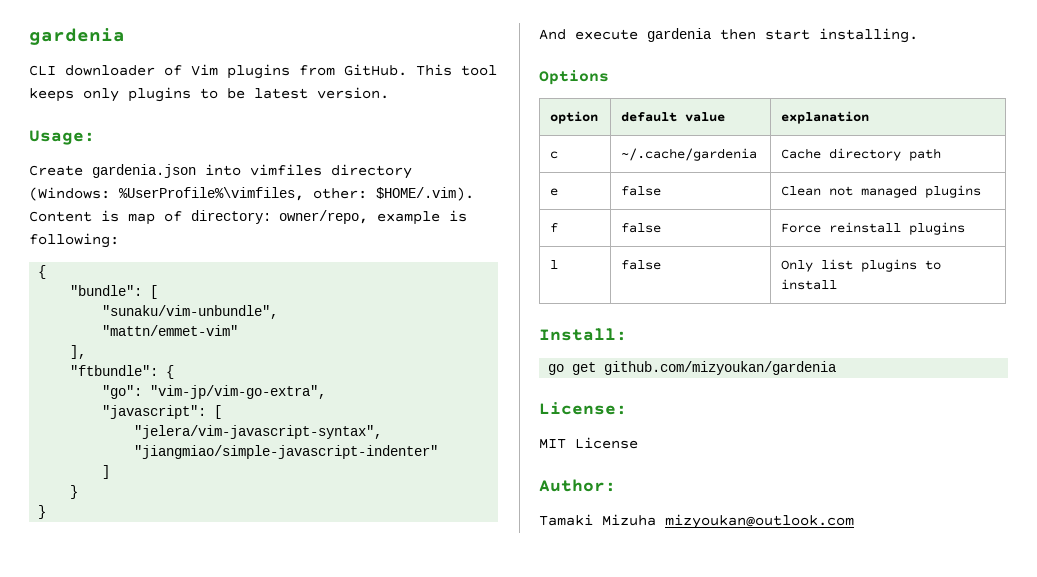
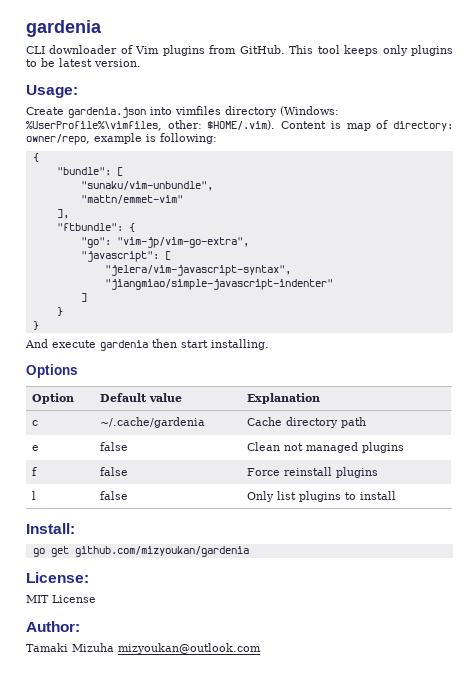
[550,111,599,124] [621,112,678,122] option | default -> [32,393,75,404] [100,393,148,402] Option | Default
[781,111,870,124] explanation -> [247,393,321,404] Explanation

